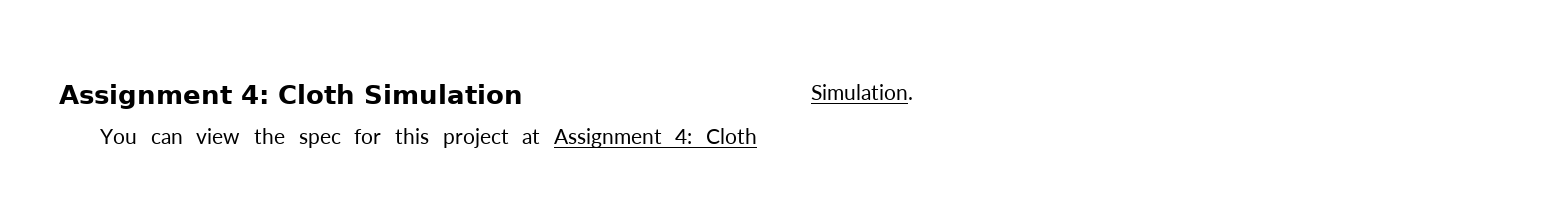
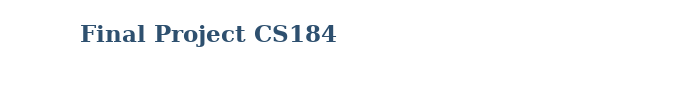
[59,84,523,109] [100,128,757,148] [811,84,913,100] Assignment 4: Cloth Simulation // You can view the spec for this project at Assignment 4: Cloth Simulation. -> [80,25,337,47] Final Project CS184

